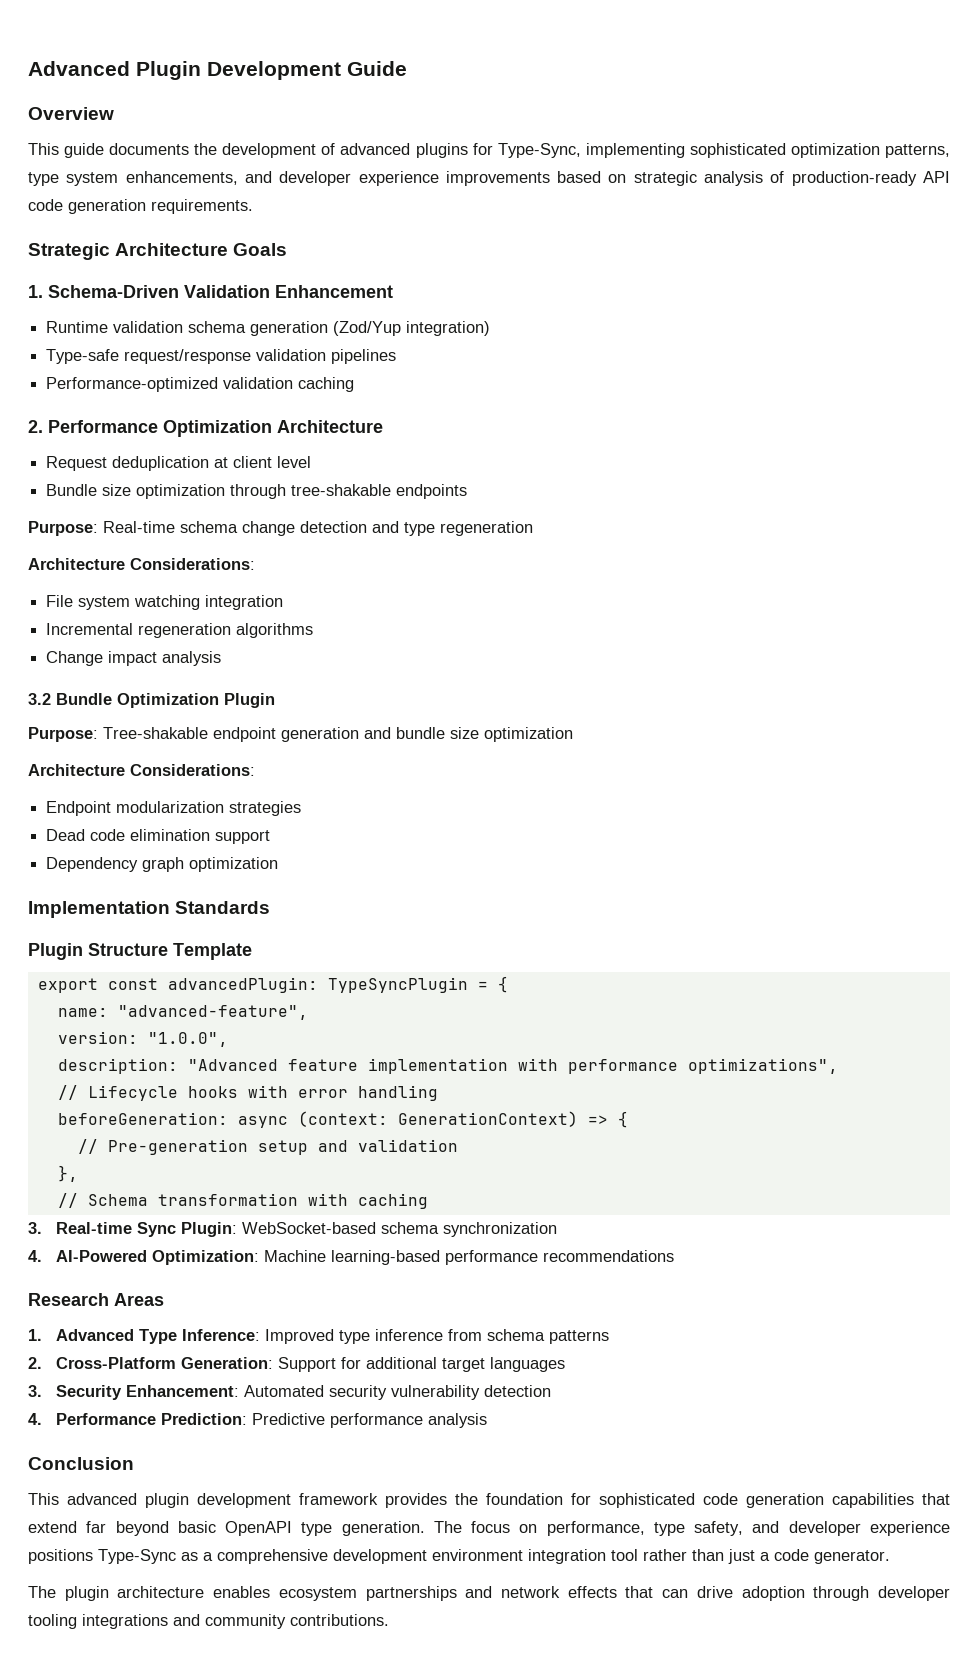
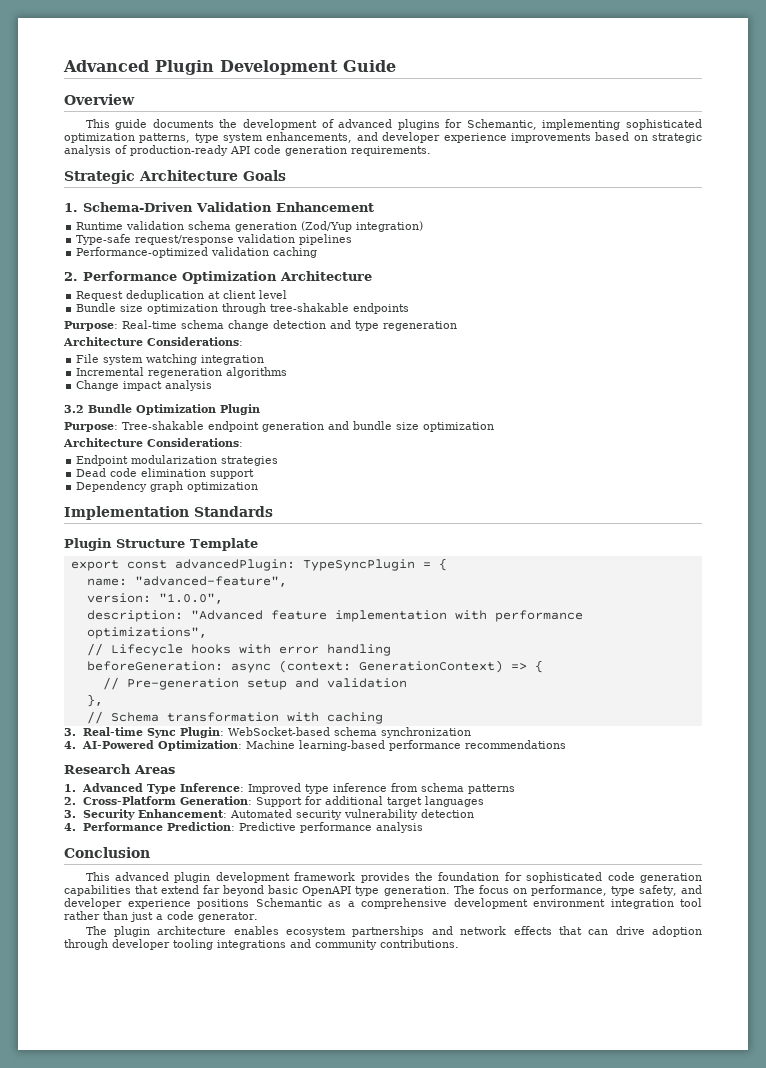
[497,143,581,158] Type-Sync, -> [466,119,537,130] Schemantic,
[98,1549,176,1564] Type-Sync -> [255,898,322,907] Schemantic

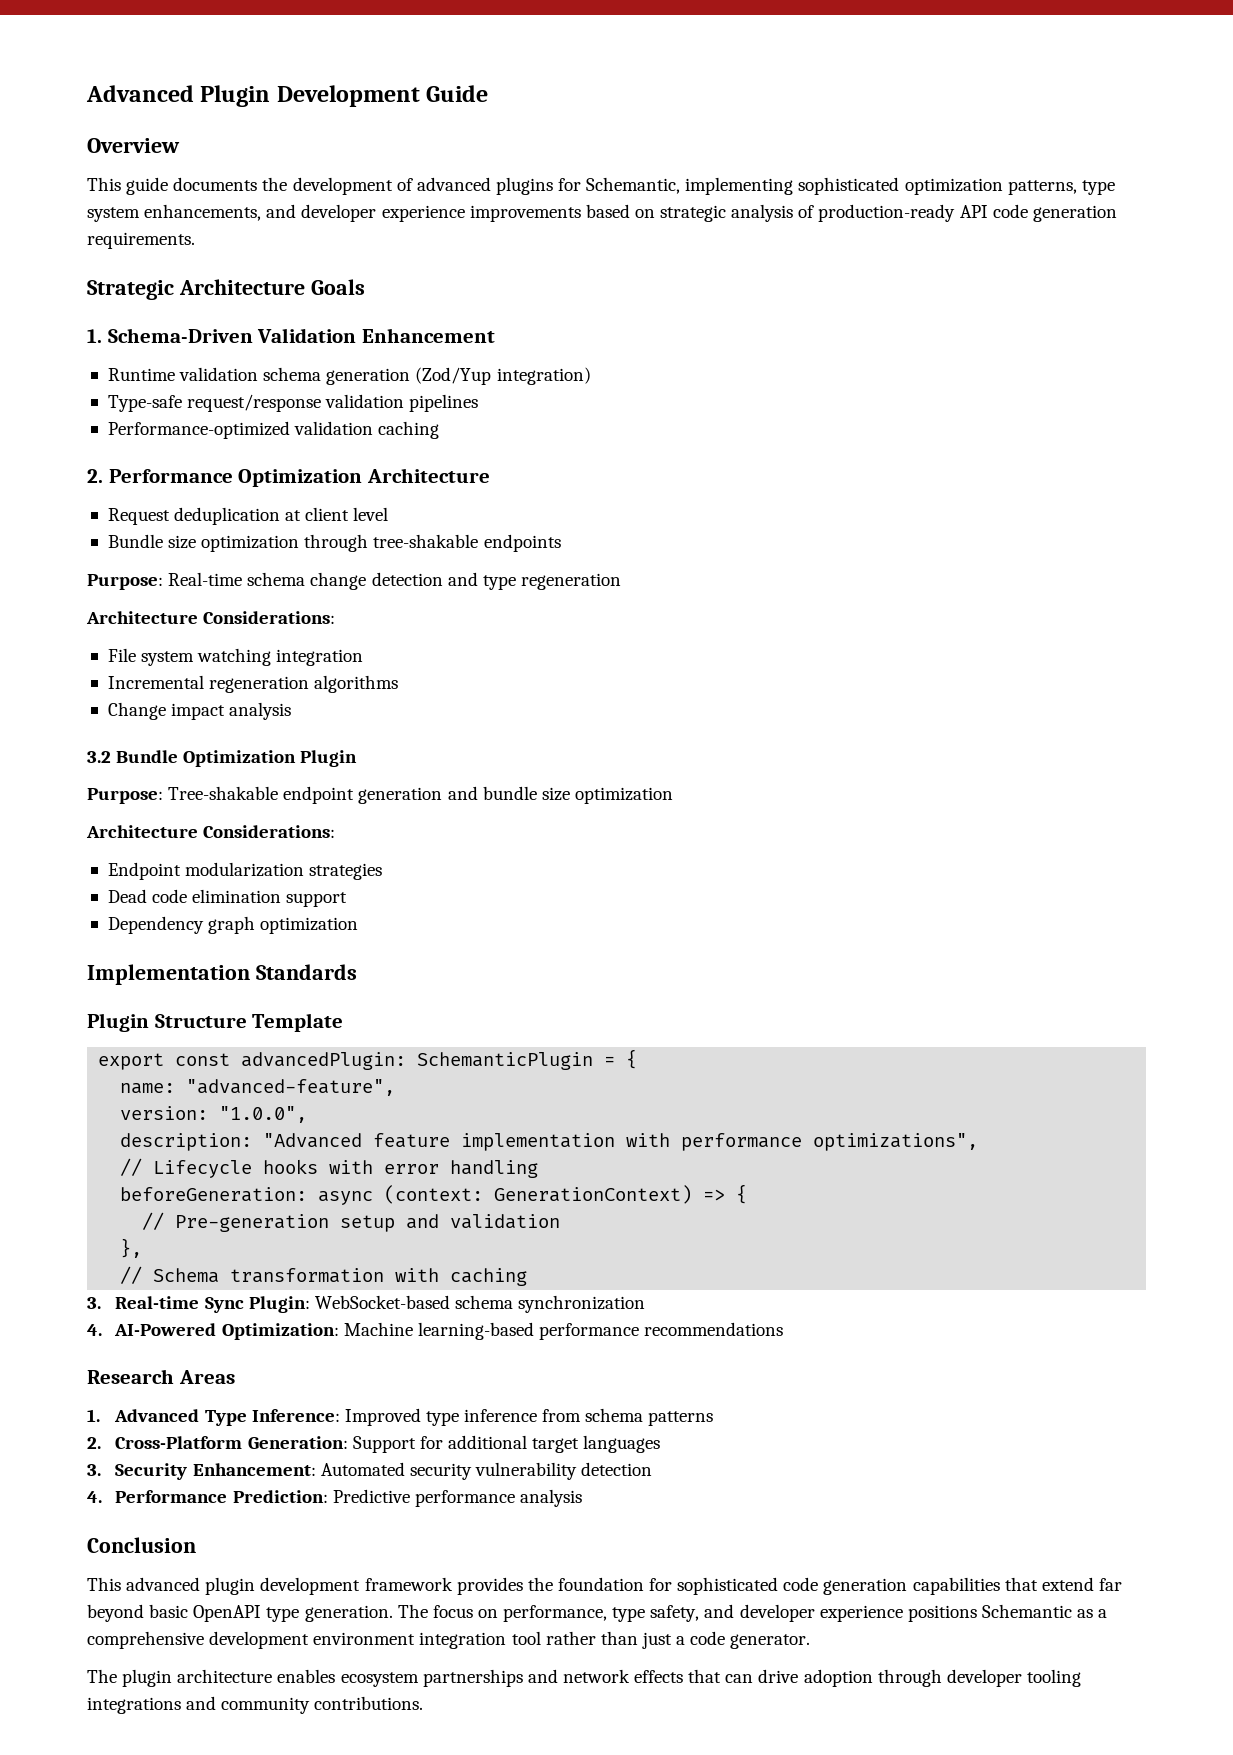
[302,559,415,571] TypeSyncPlugin -> [417,1052,594,1070] SchemanticPlugin

